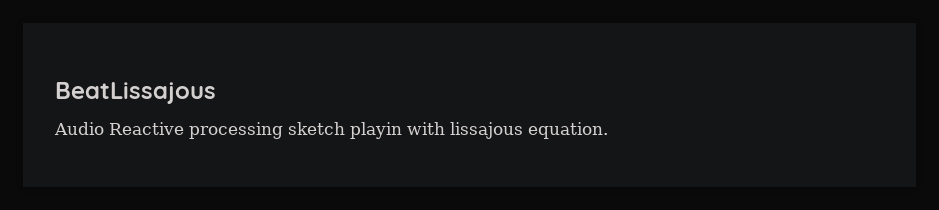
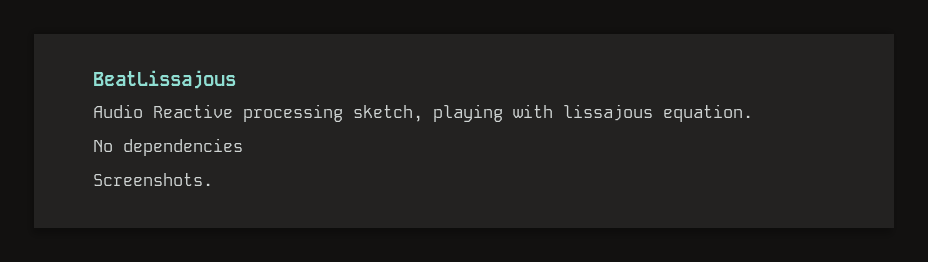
[288,122,402,139] sketch playin -> [353,104,503,122] sketch, playing
(608, 130) none -> [93,138,243,156] [93,173,213,186] // No dependencies // Screenshots.

